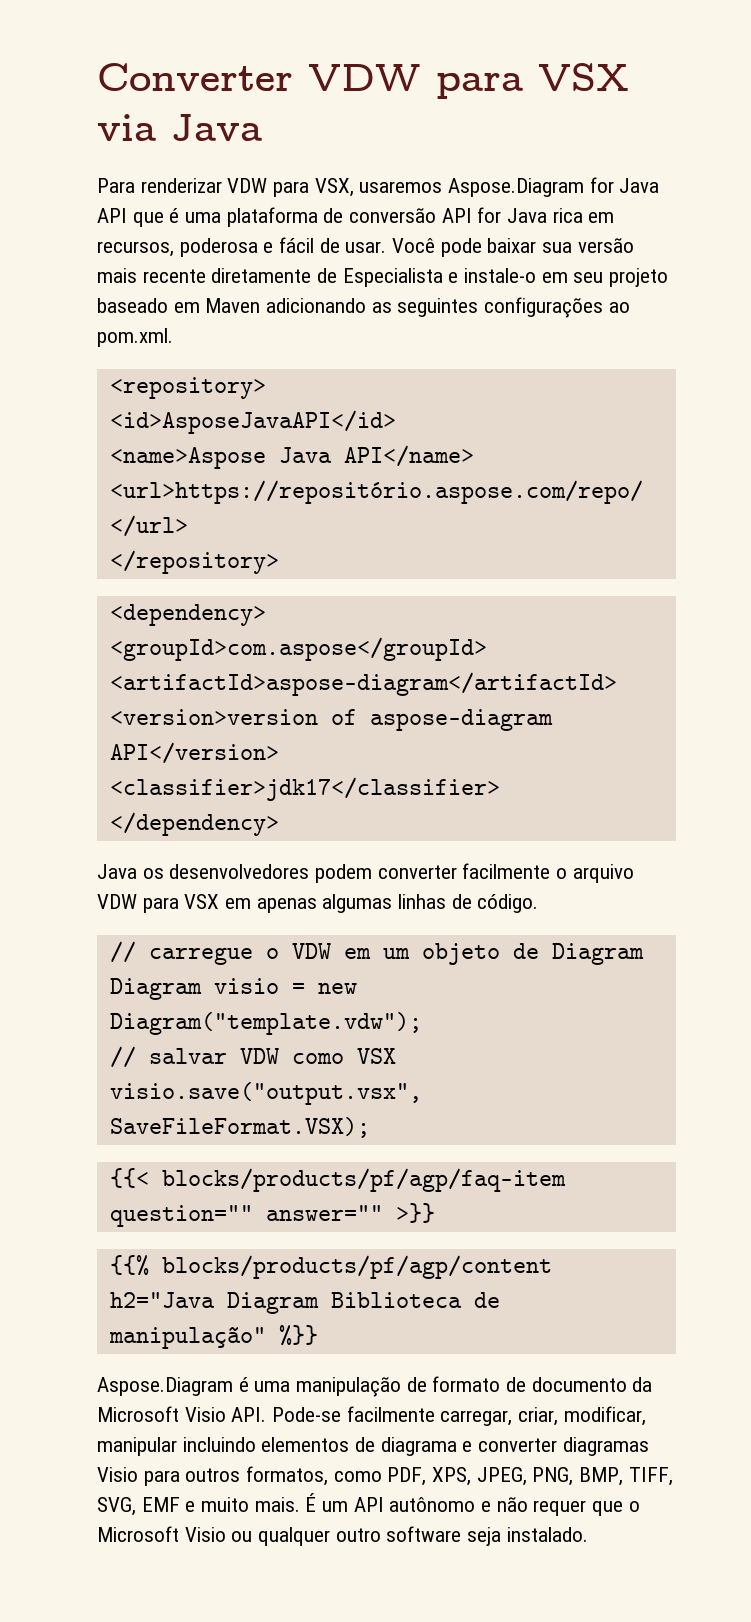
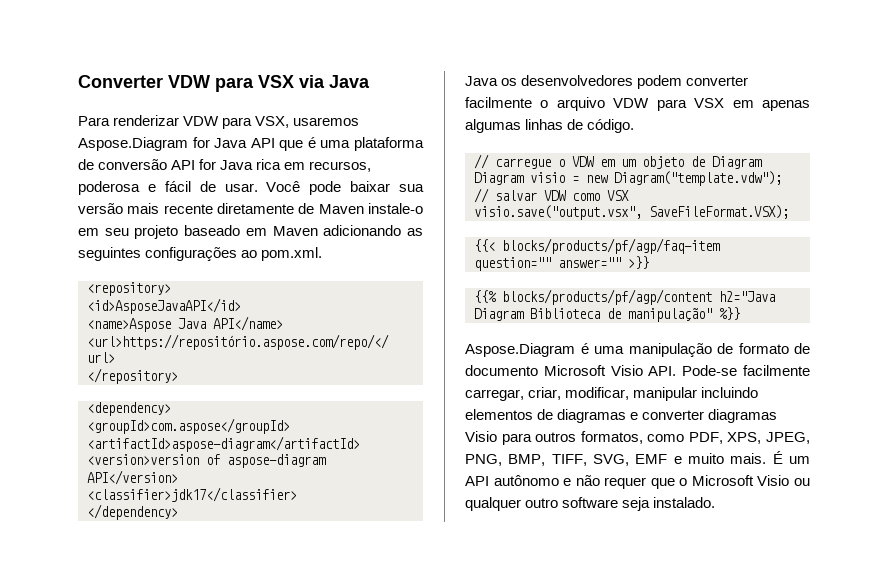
[342,268,459,287] Especialista e -> [318,204,364,214] Maven
[632,1377,653,1392] da -> (538, 370) none
[380,1437,457,1456] diagrama -> [557,409,627,423] diagramas

